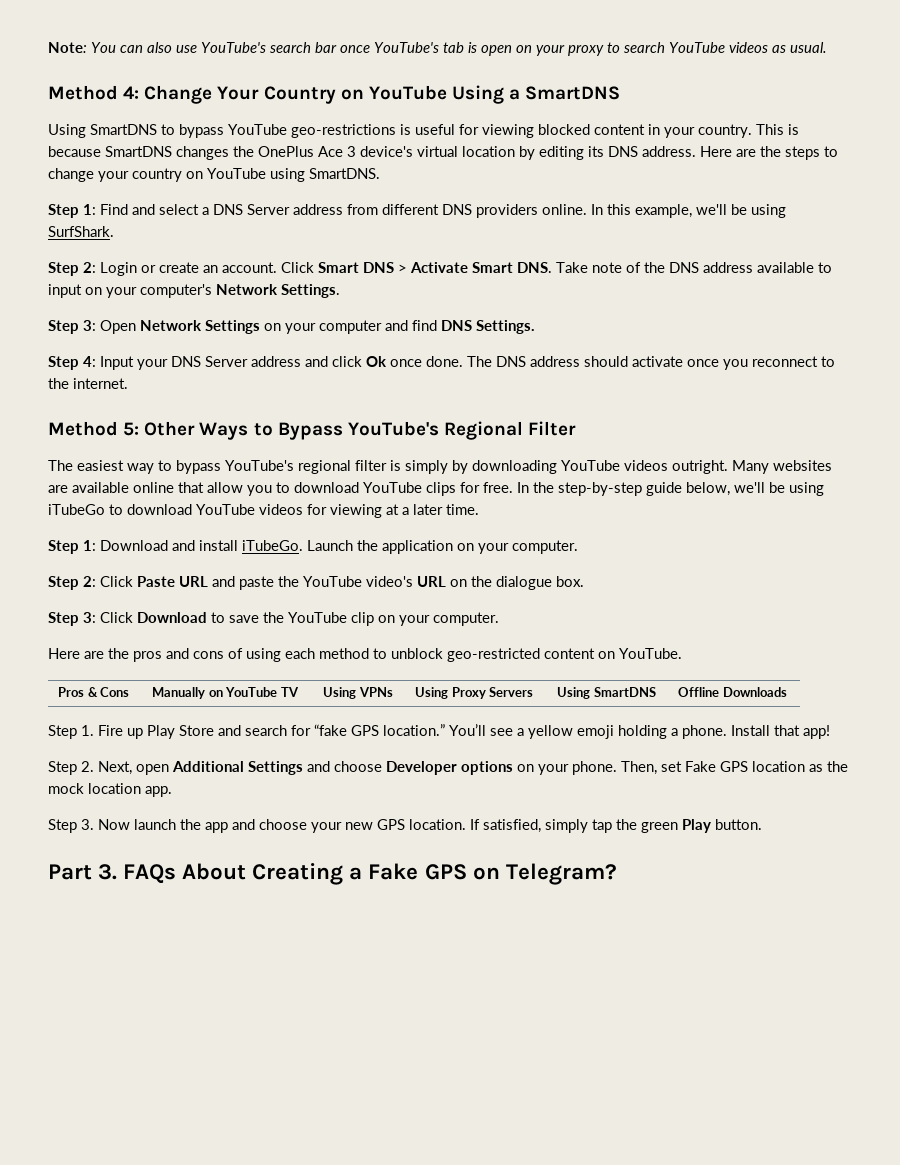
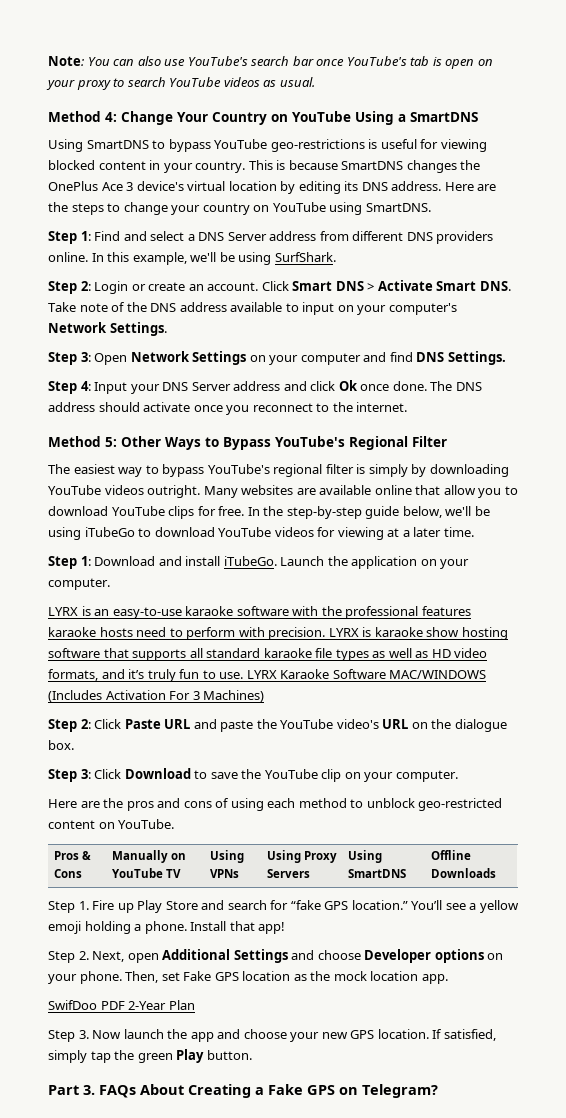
(578, 547) none -> [48,606,471,619] [48,627,508,640] [48,648,488,661] [48,669,487,682] [48,690,265,702] // LYRX is an easy-to-use karaoke software with the professional features karaoke hosts need to perform with precision. LYRX is karaoke show hosting software that supports all standard karaoke file types as well as HD video formats, and it’s truly fun to use. LYRX Karaoke Software MAC/WINDOWS (Includes Activation For 3 Machines)
(172, 791) none -> [48,1000,195,1010] // SwifDoo PDF 2-Year Plan

